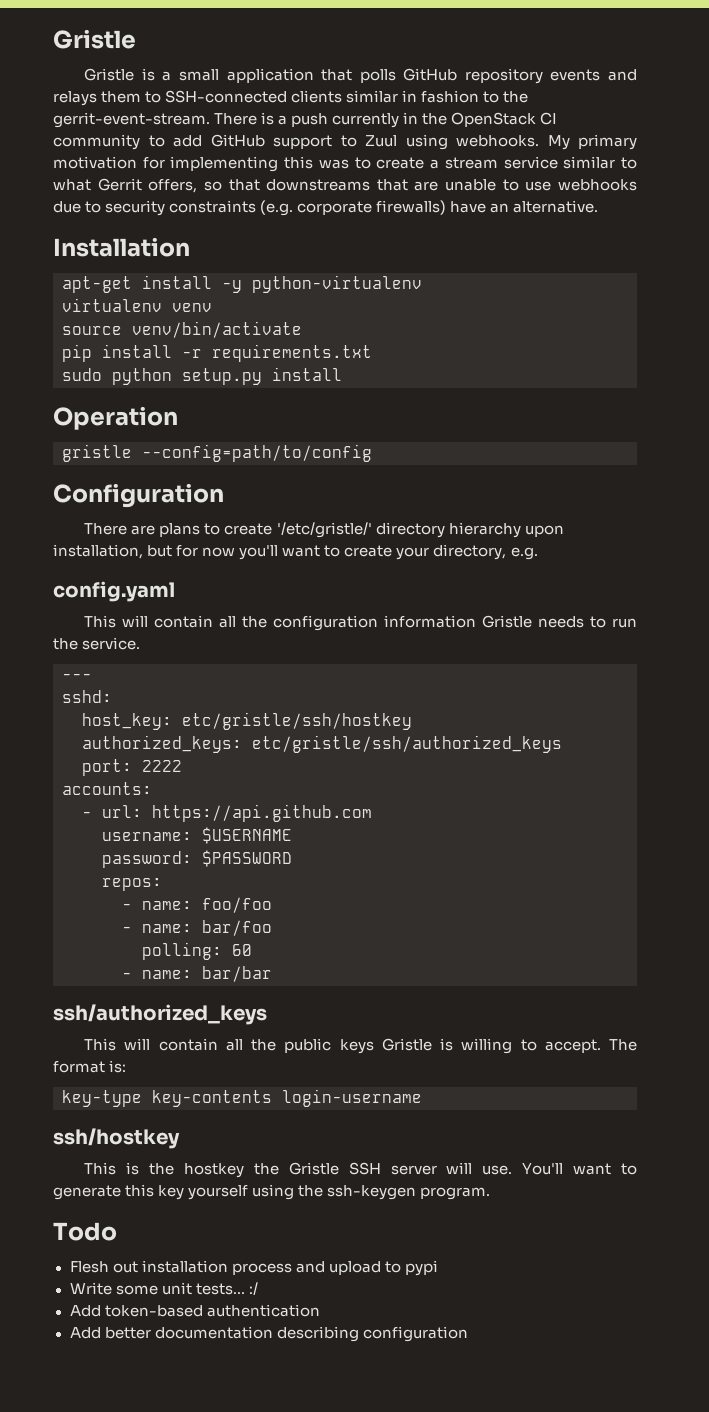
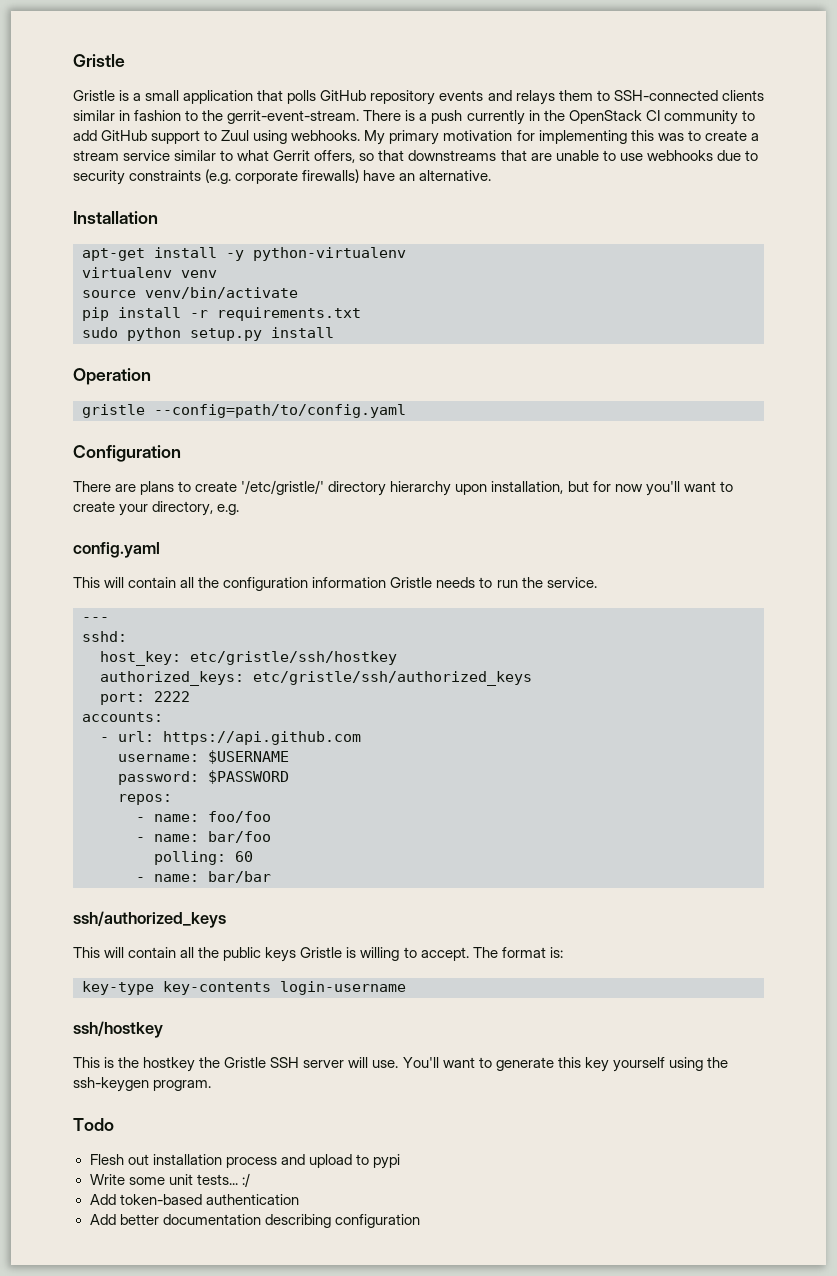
[142,444,372,462] --config=path/to/config -> [154,404,406,418] --config=path/to/config.yaml

